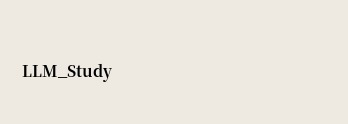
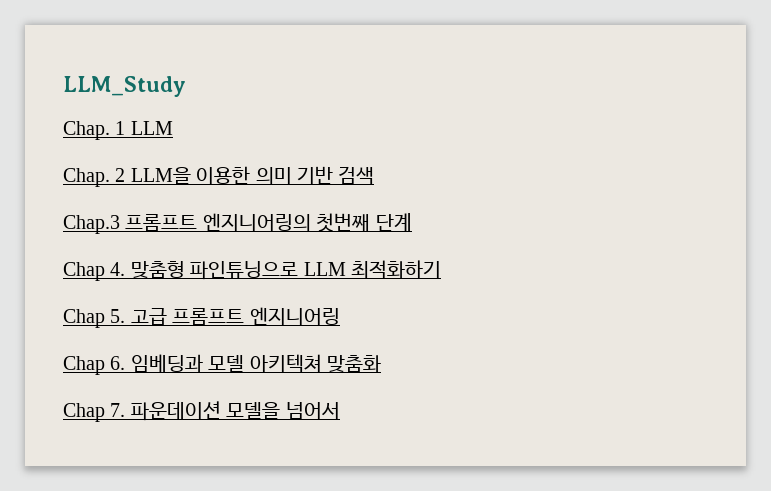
(112, 72) none -> [63,121,173,140] [63,166,375,187] [63,213,412,234] [63,260,441,281] [63,307,340,328] [63,354,381,375] [63,401,340,422] // Chap. 1 LLM // Chap. 2 LLM을 이용한 의미 기반 검색 // Chap.3 프롬프트 엔지니어링의 첫번째 단계 // Chap 4. 맞춤형 파인튜닝으로 LLM 최적화하기 // Chap 5. 고급 프롬프트 엔지니어링 // Chap 6. 임베딩과 모델 아키텍쳐 맞춤화 // Chap 7. 파운데이션 모델을 넘어서

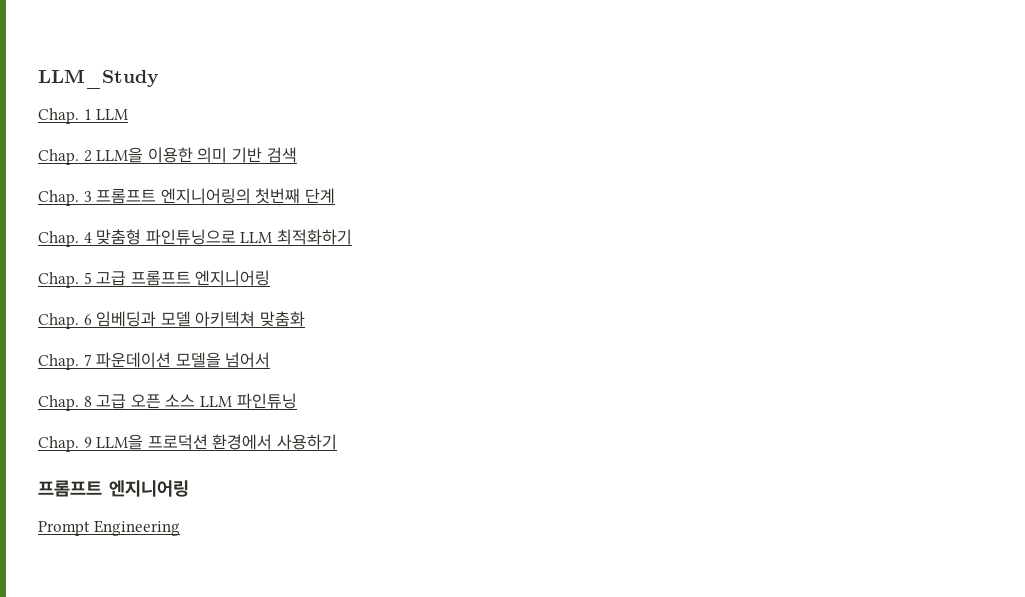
[63,215,120,234] Chap.3 -> [38,190,92,206] Chap. 3
[63,262,126,281] Chap 4. -> [38,231,92,247] Chap. 4
[63,309,126,328] Chap 5. -> [38,272,92,288] Chap. 5
[63,356,126,375] Chap 6. -> [38,313,92,329] Chap. 6
[63,403,126,422] Chap 7. -> [38,354,92,370] Chap. 7
(340, 411) none -> [38,393,297,411] [38,434,337,452] [38,480,189,497] [38,520,180,536] // Chap. 8 고급 오픈 소스 LLM 파인튜닝 // Chap. 9 LLM을 프로덕션 환경에서 사용하기 // 프롬프트 엔지니어링 // Prompt Engineering

